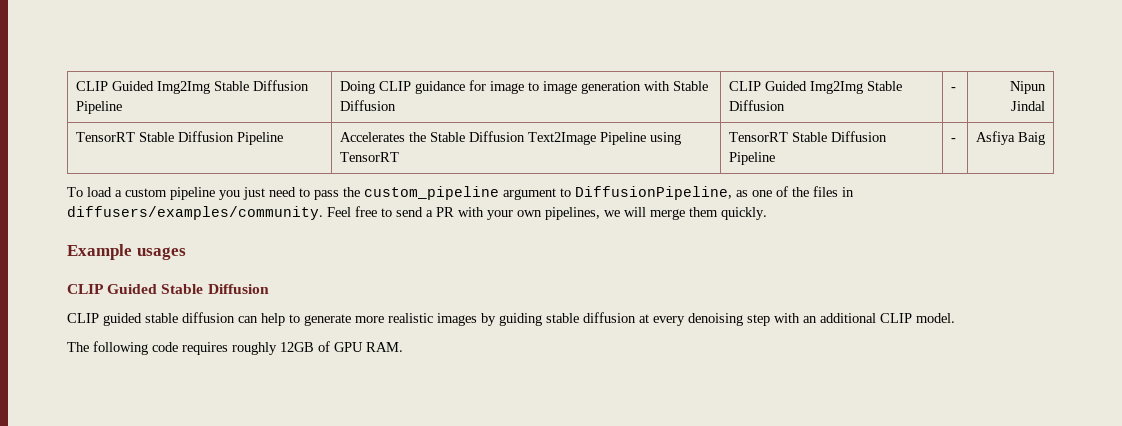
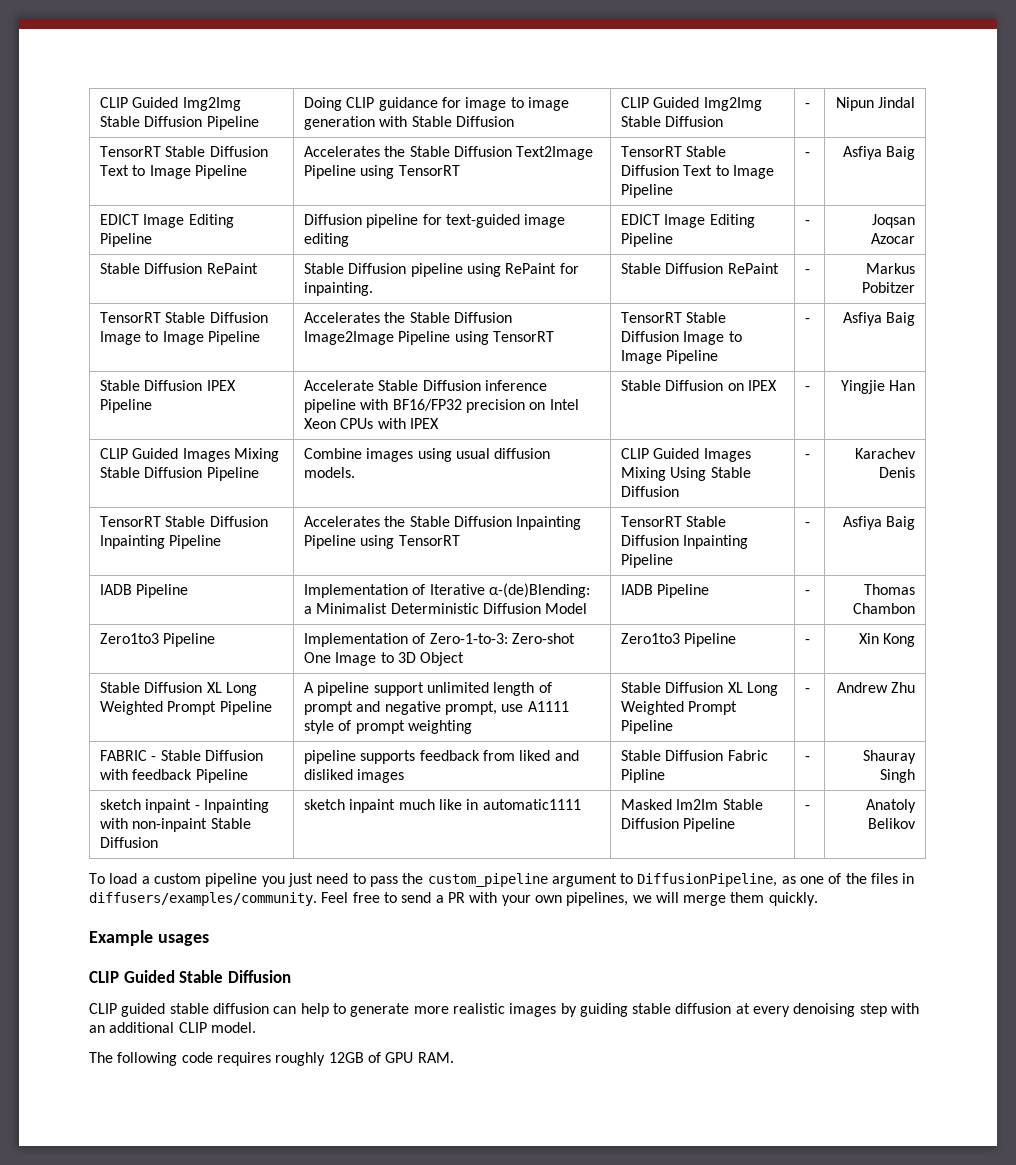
(234, 136) none -> [100,165,191,179] Text to Image
[728,152,775,165] [950,138,956,142] [976,131,1046,145] Pipeline | - | Asfiya Baig -> [683,165,775,179] [621,184,674,198] [805,152,811,157] [842,146,915,160] [100,214,234,228] [100,233,153,247] [304,214,566,228] [304,233,350,247] [621,214,755,228] [621,233,674,247] [805,220,811,225] [871,214,915,228] [870,233,915,244] [100,263,258,274] [304,263,579,277] [304,282,374,296] [621,263,779,274] [805,269,811,274] [865,263,915,274] [861,282,915,293] [100,312,268,323] [100,331,261,345] [304,312,513,323] [304,331,555,345] [621,312,727,323] [621,331,742,345] [621,350,719,364] [805,318,811,323] [842,312,915,326] [100,380,236,391] [100,399,153,413] [304,380,548,391] [304,399,579,413] [304,418,440,429] [621,380,778,391] [805,386,811,391] [840,380,915,394] [100,448,280,462] [100,467,259,481] [304,448,551,462] [304,467,356,478] [621,448,751,462] [621,467,751,481] [621,486,680,497] [805,454,811,459] [854,448,916,459] [878,467,915,478] [100,516,268,527] [100,535,222,549] [304,516,582,530] [304,535,460,549] [621,516,727,527] [621,535,749,549] [621,554,674,568] [805,522,811,527] [842,516,915,530] [100,584,189,598] [304,583,591,598] [304,603,588,614] [621,584,710,598] [805,590,811,595] [863,584,915,595] [852,603,915,614] [100,633,216,647] [304,633,576,647] [304,652,465,666] [621,633,737,647] [805,639,811,644] [858,633,915,647] [100,682,258,696] [100,701,272,715] [304,682,552,696] [304,701,569,715] [304,720,473,734] [621,682,779,696] [621,701,738,715] [621,720,674,734] [805,688,811,693] [836,682,915,693] [100,750,264,761] [100,769,248,783] [304,750,579,764] [304,769,405,783] [621,750,768,761] [621,769,666,783] [805,756,811,761] [862,750,916,764] [879,769,915,783] [100,799,270,813] [100,818,251,832] [100,837,159,848] [304,799,581,813] [621,799,763,810] [621,818,736,832] [805,805,811,810] [865,799,916,813] [867,818,916,829] Text to Image Pipeline | - | Asfiya Baig // EDICT Image Editing Pipeline | Diffusion pipeline for text-guided image editing | EDICT Image Editing Pipeline | - | Joqsan Azocar // Stable Diffusion RePaint | Stable Diffusion pipeline using RePaint for inpainting. | Stable Diffusion RePaint | - | Markus Pobitzer // TensorRT Stable Diffusion Image to Image Pipeline | Accelerates the Stable Diffusion Image2Image Pipeline using TensorRT | TensorRT Stable Diffusion Image to Image Pipeline | - | Asfiya Baig // Stable Diffusion IPEX Pipeline | Accelerate Stable Diffusion inference pipeline with BF16/FP32 precision on Intel Xeon CPUs with IPEX | Stable Diffusion on IPEX | - | Yingjie Han // CLIP Guided Images Mixing Stable Diffusion Pipeline | Сombine images using usual diffusion models. | CLIP Guided Images Mixing Using Stable Diffusion | - | Karachev Denis // TensorRT Stable Diffusion Inpainting Pipeline | Accelerates the Stable Diffusion Inpainting Pipeline using TensorRT | TensorRT Stable Diffusion Inpainting Pipeline | - | Asfiya Baig // IADB Pipeline | Implementation of Iterative α-(de)Blending: a Minimalist Deterministic Diffusion Model | IADB Pipeline | - | Thomas Chambon // Zero1to3 Pipeline | Implementation of Zero-1-to-3: Zero-shot One Image to 3D Object | Zero1to3 Pipeline | - | Xin Kong // Stable Diffusion XL Long Weighted Prompt Pipeline | A pipeline support unlimited length of prompt and negative prompt, use A1111 style of prompt weighting | Stable Diffusion XL Long Weighted Prompt Pipeline | - | Andrew Zhu // FABRIC - Stable Diffusion with feedback Pipeline | pipeline supports feedback from liked and disliked images | Stable Diffusion Fabric Pipline | - | Shauray Singh // sketch inpaint - Inpainting with non-inpaint Stable Diffusion | sketch inpaint much like in automatic1111 | Masked Im2Im Stable Diffusion Pipeline | - | Anatoly Belikov

